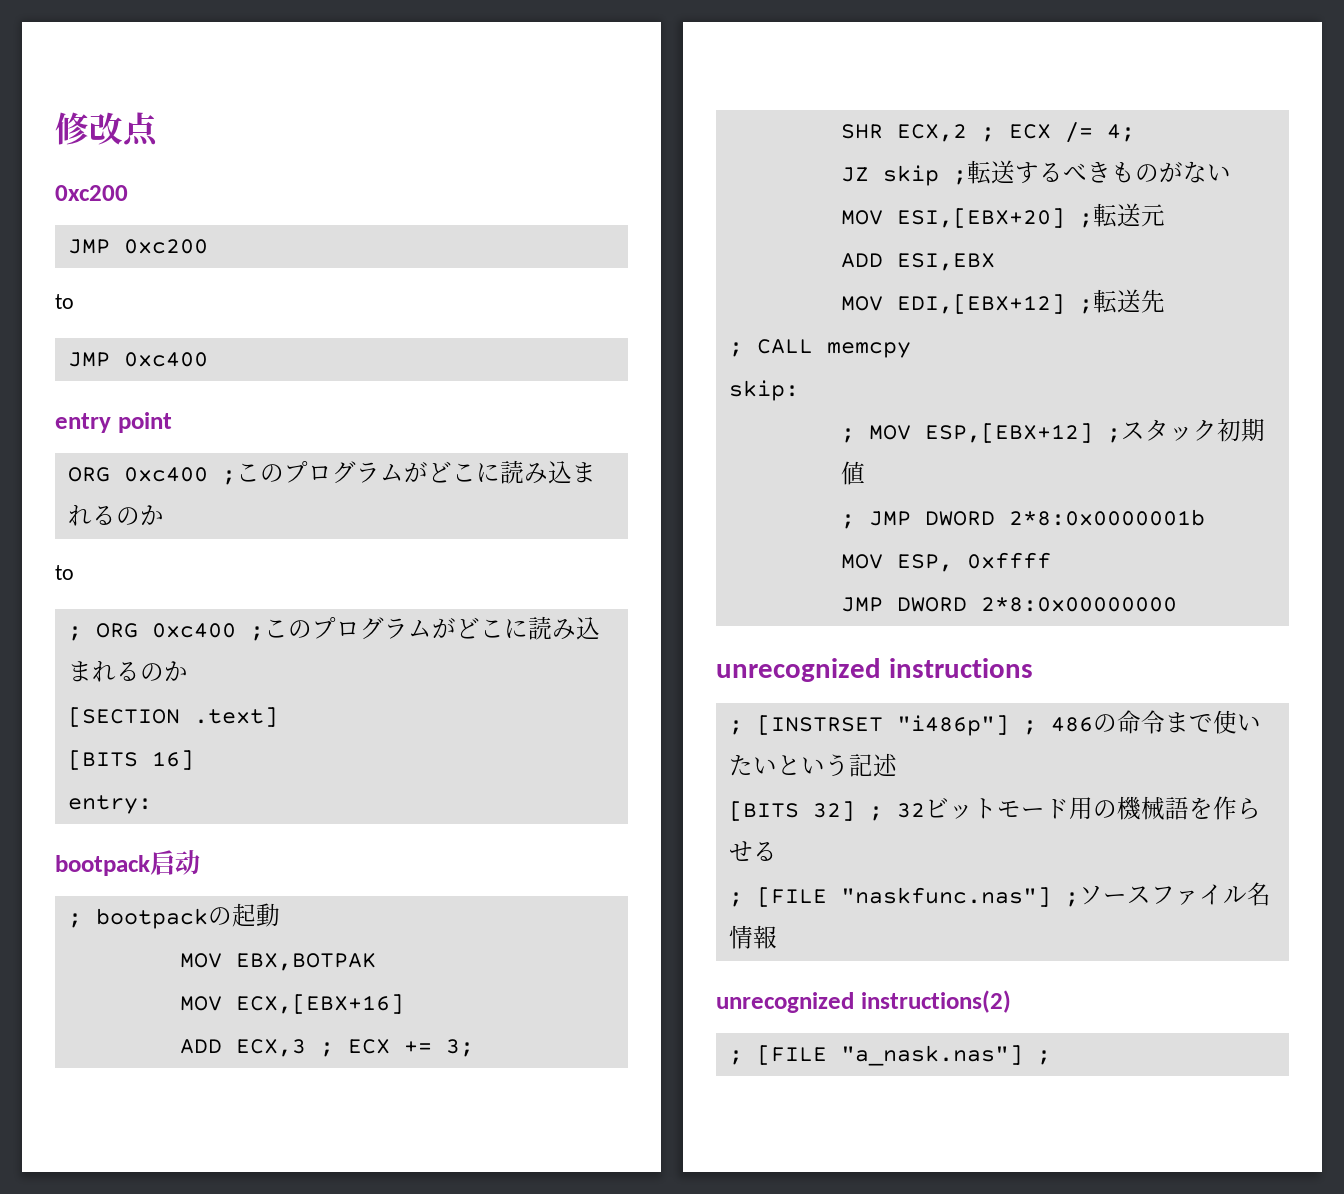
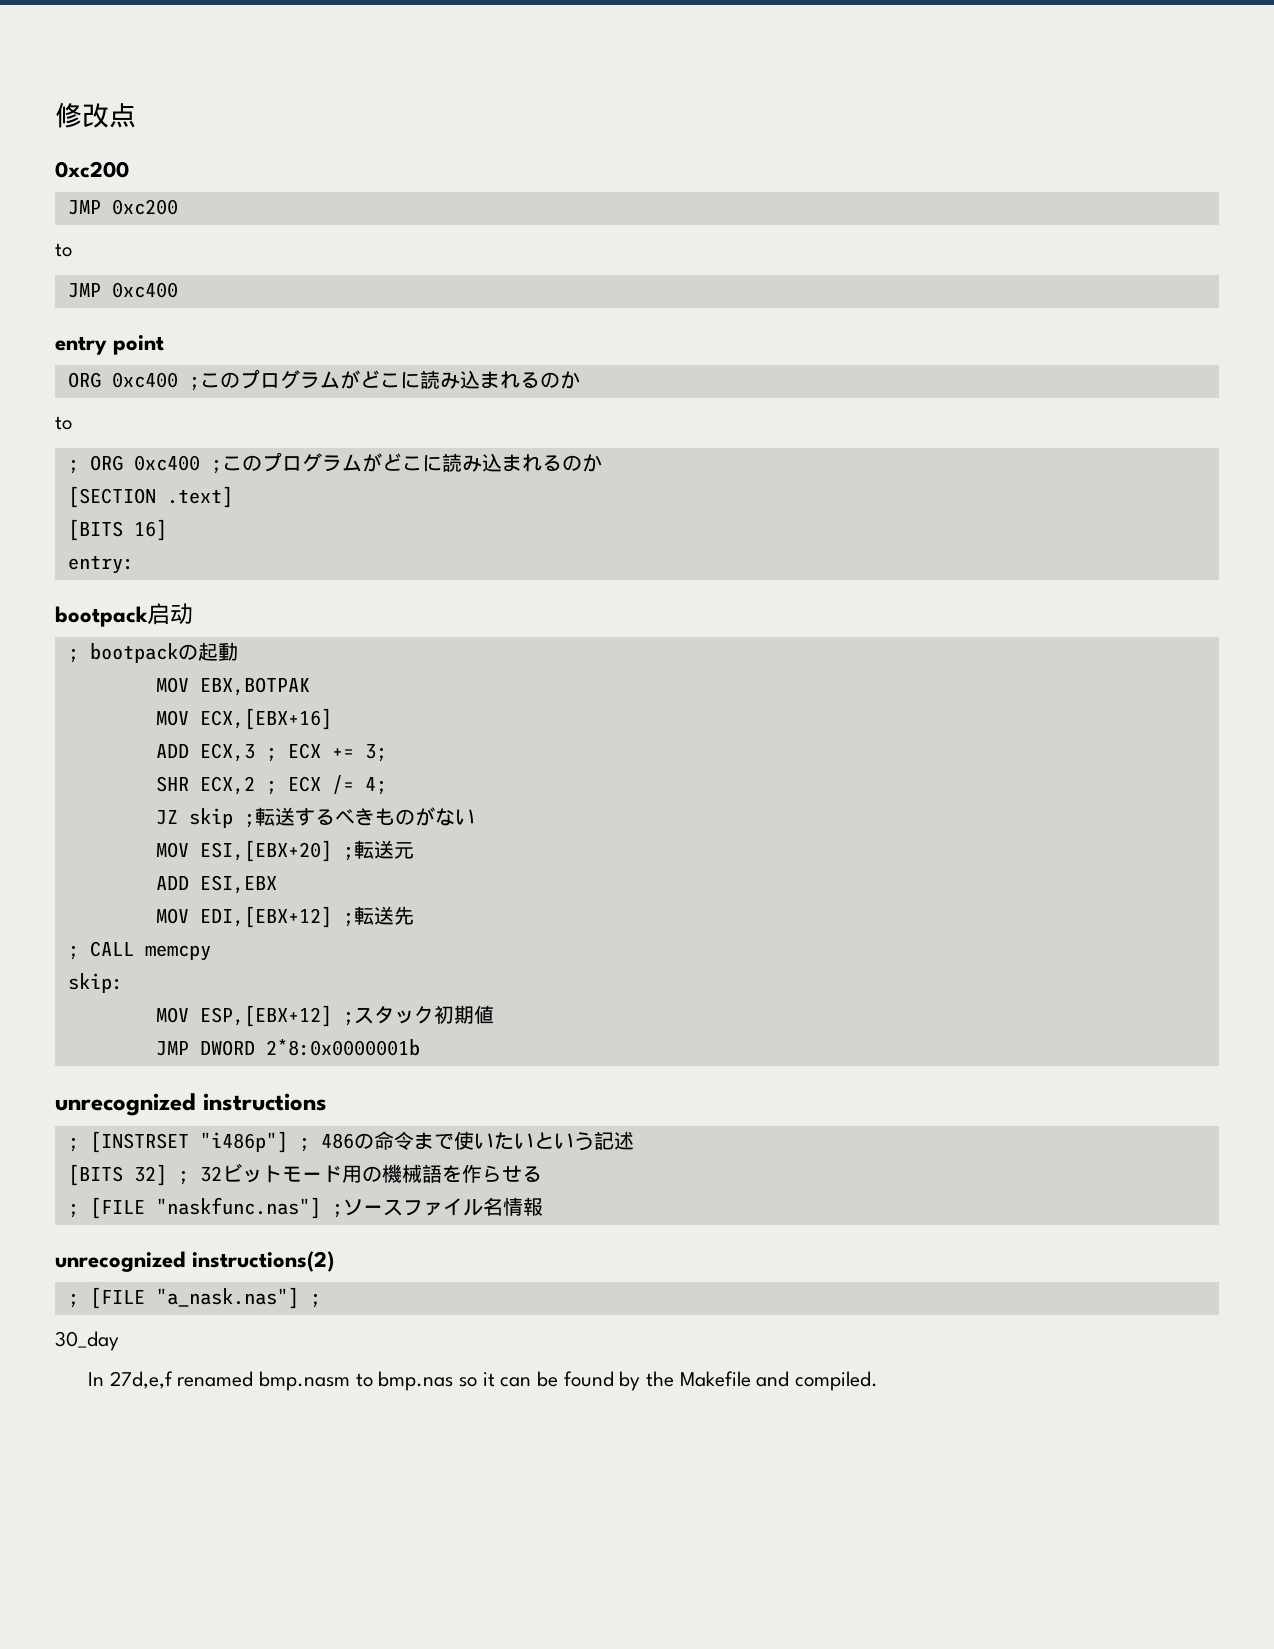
[840,428,855,443] ; -> (123, 983) none
[840,514,855,529] ; -> (494, 1014) none
[840,552,1051,572] [840,597,1177,612] // MOV ESP, 0xffff // JMP DWORD 2*8:0x00000000 -> (420, 1047) none
(1051, 1057) none -> [55,1331,119,1351] [87,1371,879,1391] // 30_day // In 27d,e,f renamed bmp.nasm to bmp.nas so it can be found by the Makefile and compiled.

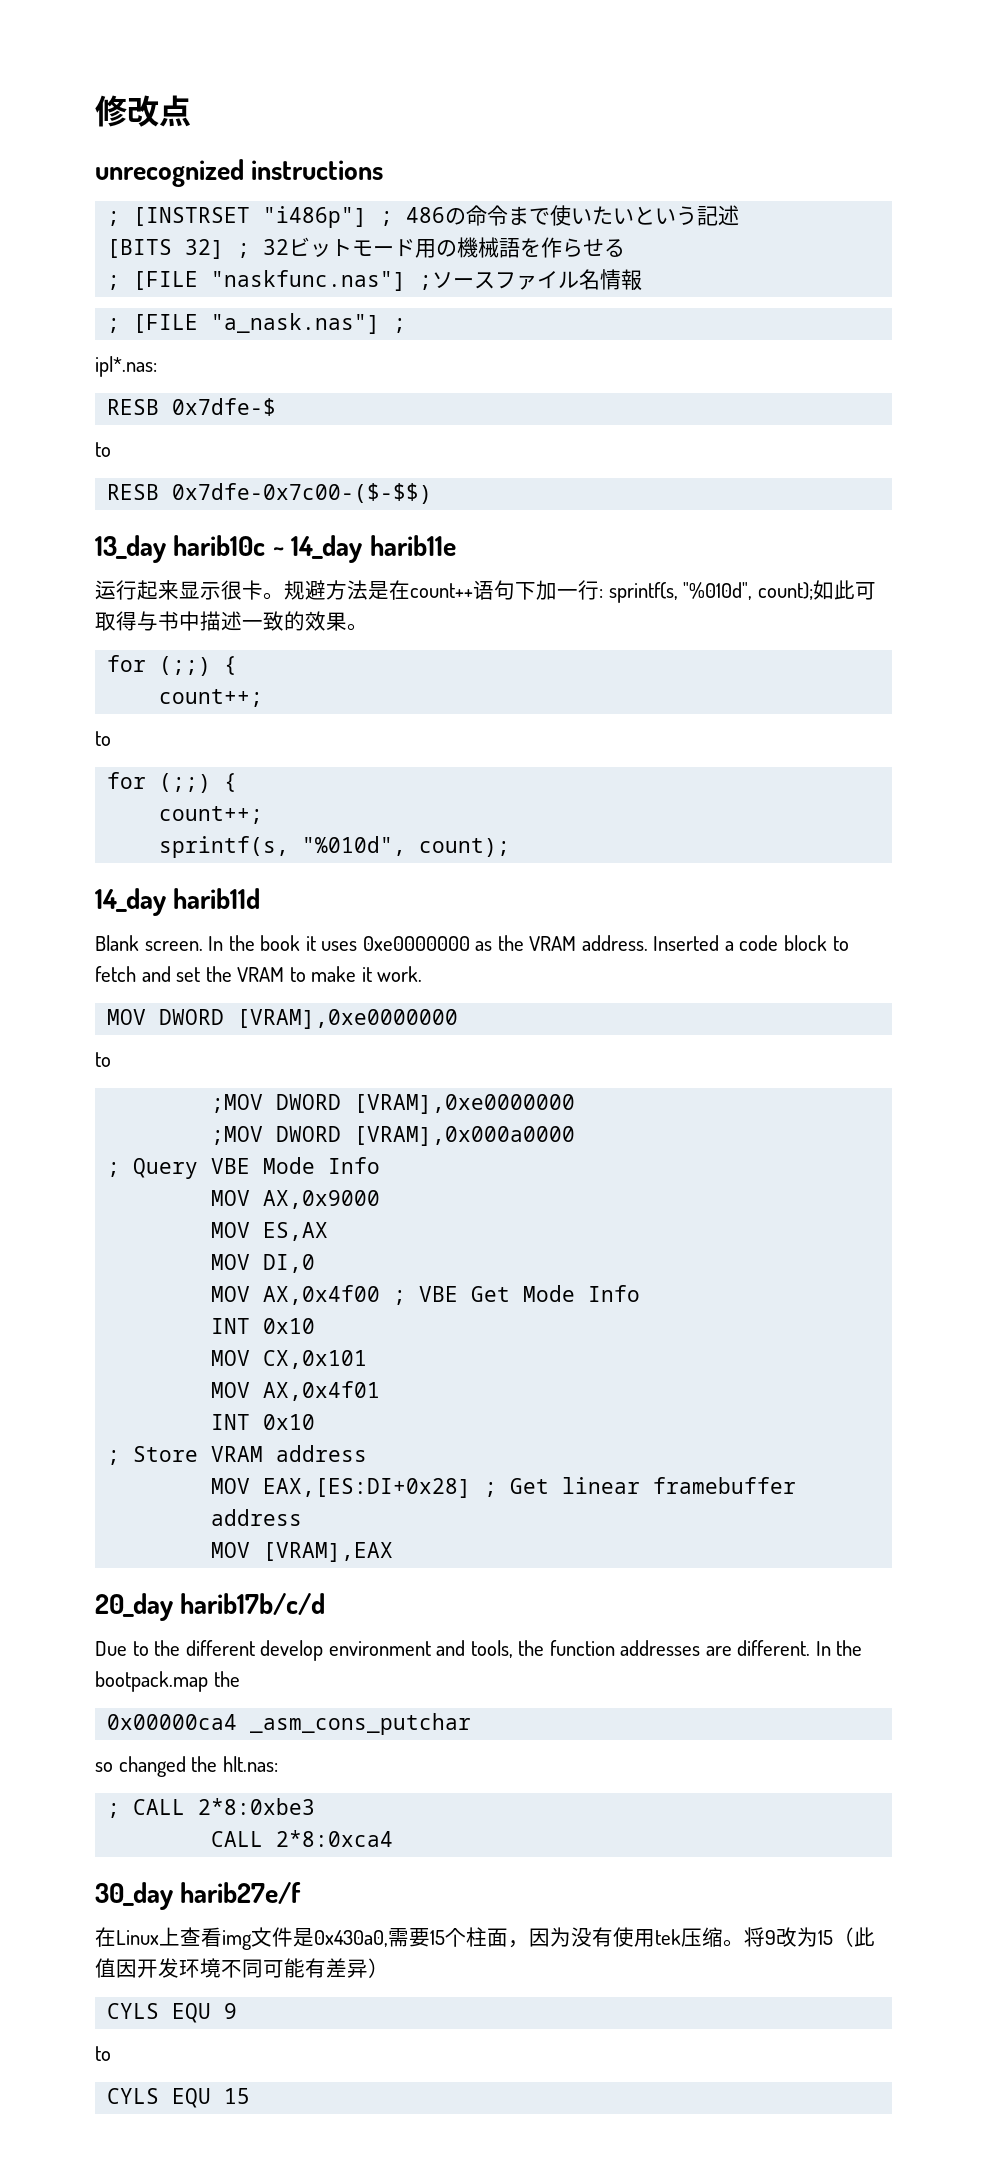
[55,161,129,178] [67,199,178,215] [55,243,72,257] [67,282,178,298] [55,335,165,355] [67,369,580,391] [55,416,72,430] [67,452,602,474] [67,486,233,508] [67,519,167,541] [67,555,134,574] [55,603,193,627] [67,642,238,663] [155,677,310,696] [155,708,332,730] [155,743,387,762] [155,775,387,795] [155,807,475,828] [155,840,414,862] [155,875,277,894] [155,906,414,928] [67,941,211,961] [67,973,123,993] [155,1005,494,1027] [155,1039,420,1056] // 0xc200 // JMP 0xc200 // to // JMP 0xc400 // entry point // ORG 0xc400 ;このプログラムがどこに読み込まれるのか // to // ; ORG 0xc400 ;このプログラムがどこに読み込まれるのか // [SECTION .text] // [BITS 16] // entry: // bootpack启动 // ; bootpackの起動 // MOV EBX,BOTPAK // MOV ECX,[EBX+16] // ADD ECX,3 ; ECX += 3; // SHR ECX,2 ; ECX /= 4; // JZ skip ;転送するべきものがない // MOV ESI,[EBX+20] ;転送元 // ADD ESI,EBX // MOV EDI,[EBX+12] ;転送先 // ; CALL memcpy // skip: // MOV ESP,[EBX+12] ;スタック初期値 // JMP DWORD 2*8:0x0000001b -> (191, 111) none
[55,1251,335,1272] // unrecognized instructions(2) -> (643, 280) none
[55,1331,119,1351] [87,1371,879,1391] 30_day // In 27d,e,f renamed bmp.nasm to bmp.nas so it can be found by the Makefile and compiled. -> [95,356,157,377] [107,398,277,416] [95,442,111,457] [107,483,433,504] [95,535,456,563] [95,580,876,603] [95,611,368,631] [107,655,238,676] [159,689,264,707] [95,731,111,746] [107,772,238,793] [159,806,264,824] [159,836,511,858] [95,888,261,916] [95,935,849,951] [95,966,423,982] [107,1009,459,1029] [95,1052,111,1067] [211,1094,576,1114] [211,1126,576,1146] [107,1157,381,1179] [211,1190,381,1209] [211,1222,329,1241] [211,1254,316,1273] [211,1285,641,1305] [211,1318,316,1334] [211,1350,368,1369] [211,1381,381,1401] [211,1414,316,1430] [107,1445,368,1465] [211,1477,797,1498] [211,1509,303,1526] [211,1542,394,1562] [95,1593,326,1621] [95,1640,863,1661] [95,1671,240,1692] [107,1713,472,1735] [95,1756,278,1777] [107,1798,316,1818] [211,1830,394,1847] [95,1882,302,1910] [95,1927,875,1950] [95,1958,389,1978] [107,2003,238,2023] [95,2046,111,2061] [107,2088,251,2108] ipl*.nas: // RESB 0x7dfe-$ // to // RESB 0x7dfe-0x7c00-($-$$) // 13_day harib10c ~ 14_day harib11e // 运行起来显示很卡。规避方法是在count++语句下加一行: sprintf(s, "%010d", count);如此可取得与书中描述一致的效果。 // for (;;) { // count++; // to // for (;;) { // count++; // sprintf(s, "%010d", count); // 14_day harib11d // Blank screen. In the book it uses 0xe0000000 as the VRAM address. Inserted a code block to fetch and set the VRAM to make it work. // MOV DWORD [VRAM],0xe0000000 // to // ;MOV DWORD [VRAM],0xe0000000 // ;MOV DWORD [VRAM],0x000a0000 // ; Query VBE Mode Info // MOV AX,0x9000 // MOV ES,AX // MOV DI,0 // MOV AX,0x4f00 ; VBE Get Mode Info // INT 0x10 // MOV CX,0x101 // MOV AX,0x4f01 // INT 0x10 // ; Store VRAM address // MOV EAX,[ES:DI+0x28] ; Get linear framebuffer address // MOV [VRAM],EAX // 20_day harib17b/c/d // Due to the different develop environment and tools, the function addresses are different. In the bootpack.map the // 0x00000ca4 _asm_cons_putchar // so changed the hlt.nas: // ; CALL 2*8:0xbe3 // CALL 2*8:0xca4 // 30_day harib27e/f // 在Linux上查看img文件是0x430a0,需要15个柱面，因为没有使用tek压缩。将9改为15（此值因开发环境不同可能有差异） // CYLS EQU 9 // to // CYLS EQU 15

